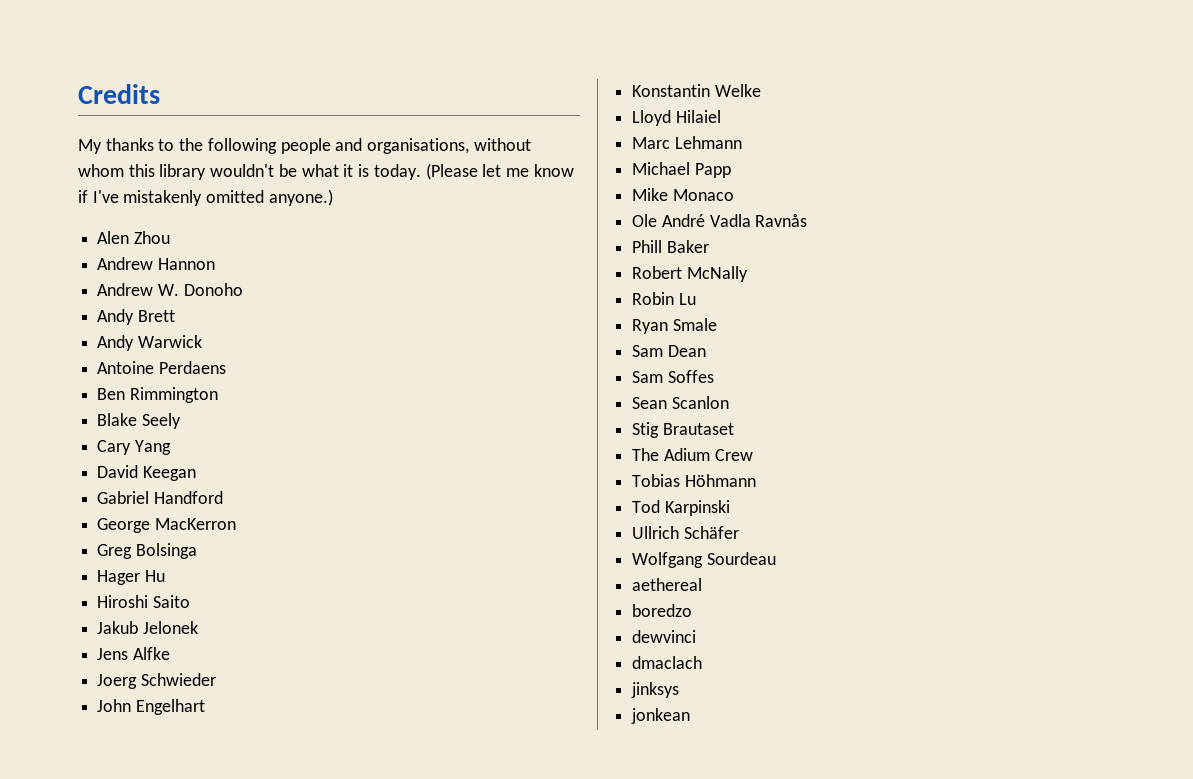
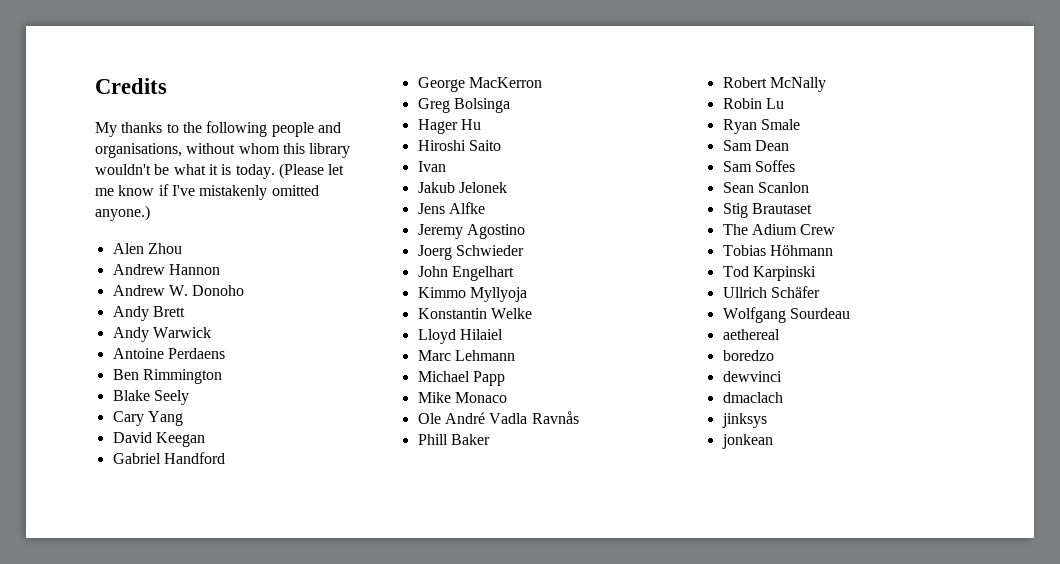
(190, 601) none -> [417,161,446,172] // Ivan
(170, 653) none -> [417,224,525,239] // Jeremy Agostino
(205, 707) none -> [417,287,527,302] // Kimmo Myllyoja

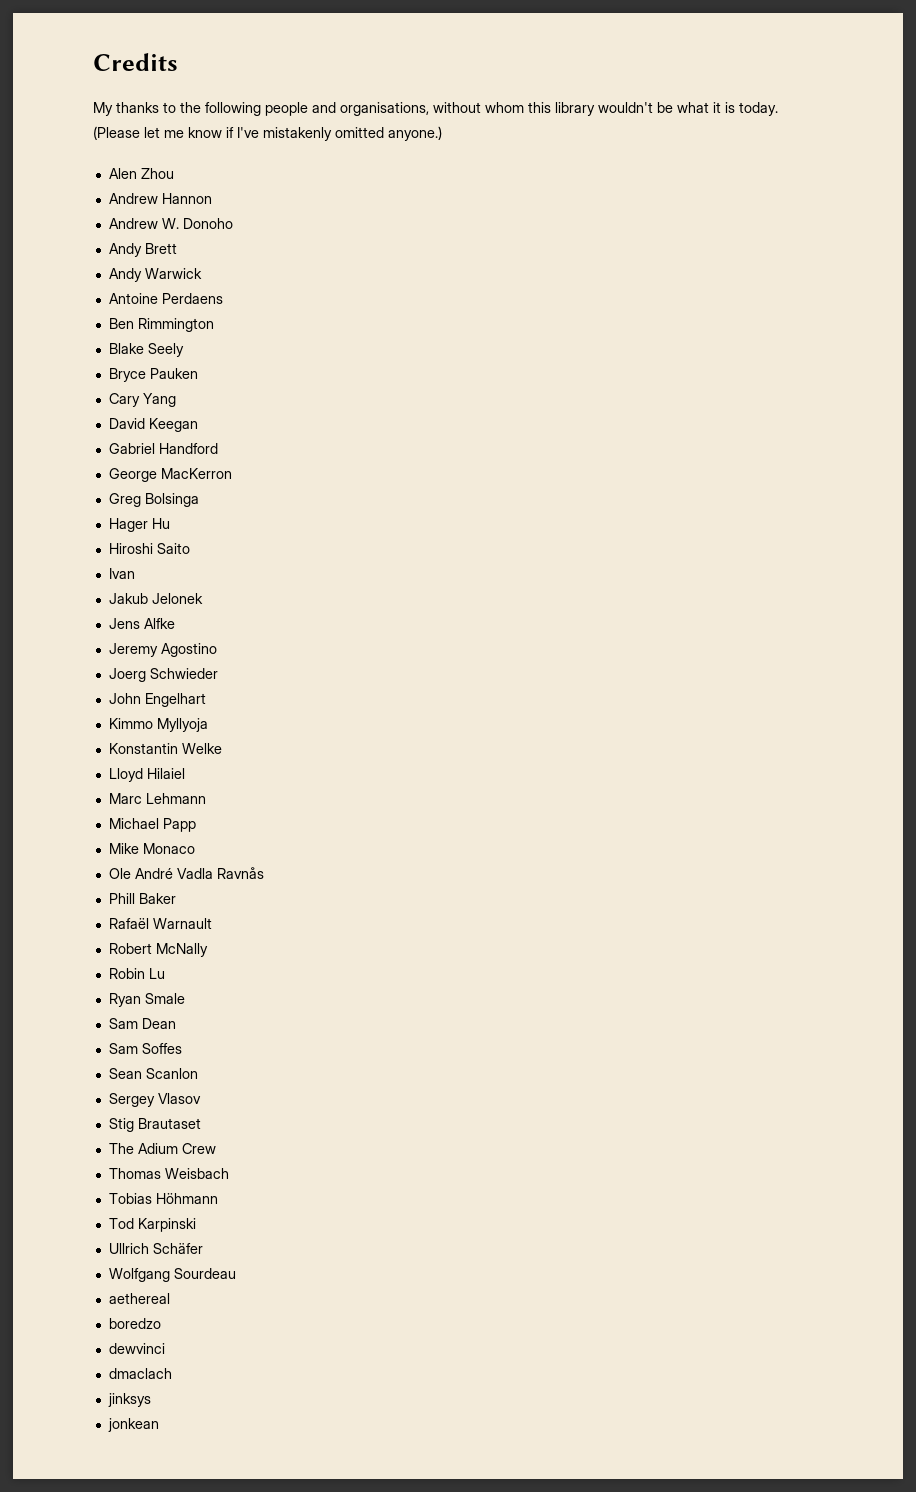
(189, 397) none -> [108,368,198,382] // Bryce Pauken
(490, 439) none -> [108,918,212,929] // Rafaël Warnault
(809, 187) none -> [108,1093,201,1107] // Sergey Vlasov
(836, 229) none -> [108,1168,229,1179] // Thomas Weisbach

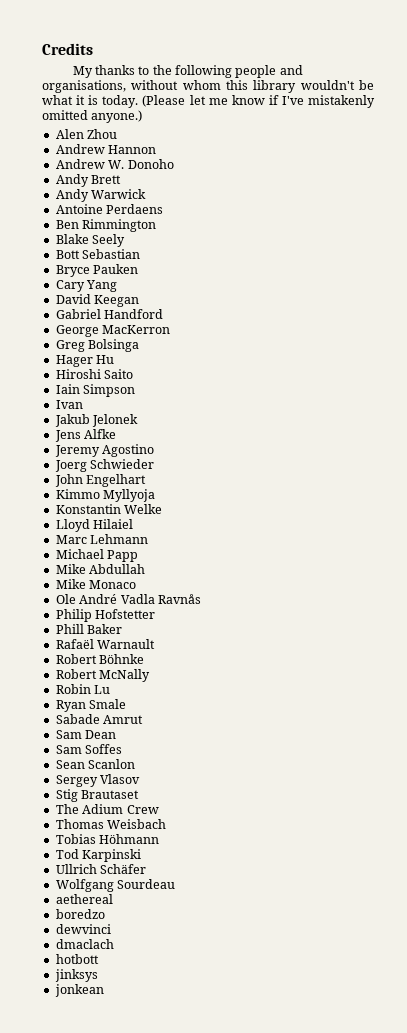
(184, 350) none -> [55,249,141,259] // Bott Sebastian
(190, 548) none -> [55,384,136,397] // Iain Simpson
(196, 825) none -> [55,564,146,574] // Mike Abdullah
(264, 873) none -> [55,609,156,622] // Philip Hofstetter
(212, 923) none -> [55,654,145,664] // Robert Böhnke
(185, 998) none -> [55,714,144,724] // Sabade Amrut
(172, 1373) none -> [55,954,99,964] // hotbott

